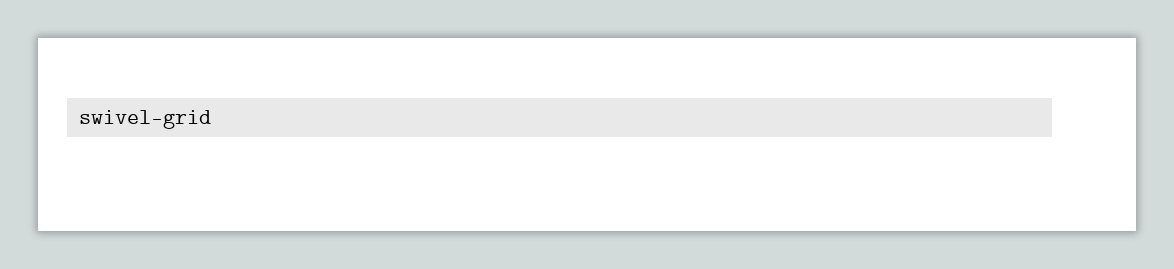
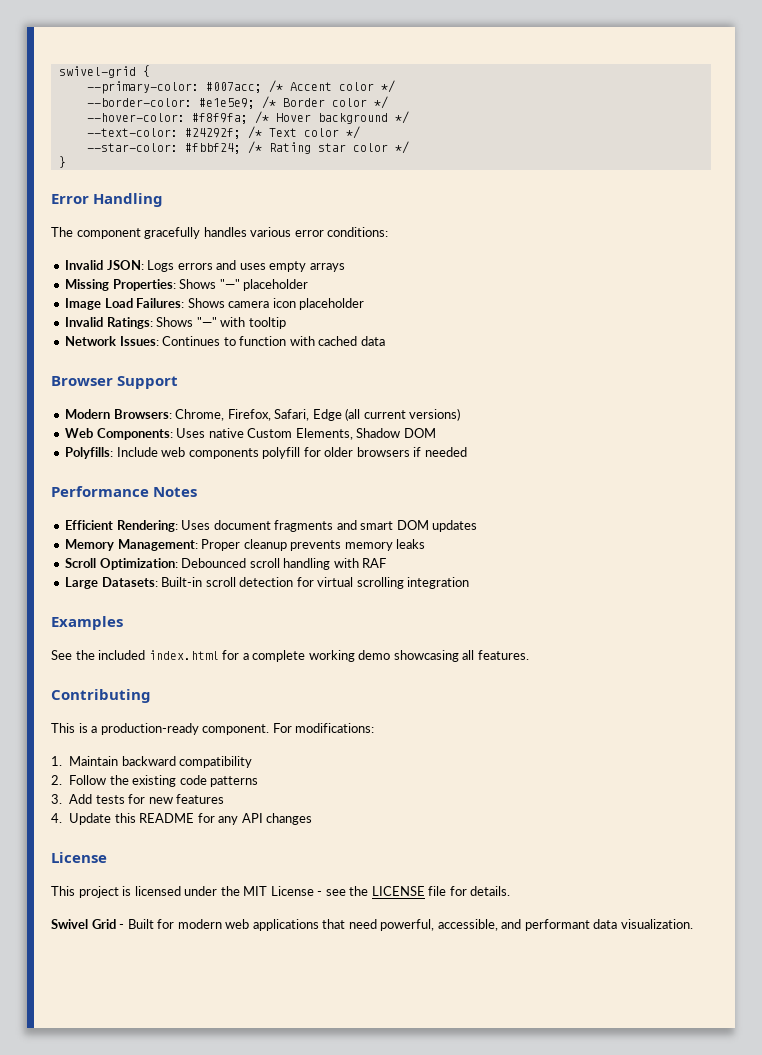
(211, 119) none -> [142,65,150,77] [86,80,395,94] [86,96,388,109] [86,111,409,124] [86,126,360,139] [86,141,409,154] [58,156,66,168] [51,193,164,207] [51,227,389,239] [65,260,345,272] [65,279,309,291] [65,298,365,310] [65,317,286,329] [65,336,385,346] [51,376,179,389] [65,408,461,421] [65,428,436,440] [65,447,467,459] [51,486,198,497] [65,520,478,532] [65,539,426,551] [65,558,387,570] [65,577,470,589] [51,616,123,630] [51,650,529,662] [51,689,151,703] [51,723,375,735] [51,756,253,768] [51,775,259,787] [51,794,225,804] [51,813,313,825] [51,852,107,863] [51,886,511,898] [51,919,693,931] { // --primary-color: #007acc; /* Accent color */ // --border-color: #e1e5e9; /* Border color */ // --hover-color: #f8f9fa; /* Hover background */ // --text-color: #24292f; /* Text color */ // --star-color: #fbbf24; /* Rating star color */ // } // Error Handling // The component gracefully handles various error conditions: // Invalid JSON: Logs errors and uses empty arrays // Missing Properties: Shows "—" placeholder // Image Load Failures: Shows camera icon placeholder // Invalid Ratings: Shows "—" with tooltip // Network Issues: Continues to function with cached data // Browser Support // Modern Browsers: Chrome, Firefox, Safari, Edge (all current versions) // Web Components: Uses native Custom Elements, Shadow DOM // Polyfills: Include web components polyfill for older browsers if needed // Performance Notes // Efficient Rendering: Uses document fragments and smart DOM updates // Memory Management: Proper cleanup prevents memory leaks // Scroll Optimization: Debounced scroll handling with RAF // Large Datasets: Built-in scroll detection for virtual scrolling integration // Examples // See the included index.html for a complete working demo showcasing all features. // Contributing // This is a production-ready component. For modifications: // 1. Maintain backward compatibility // 2. Follow the existing code patterns // 3. Add tests for new features // 4. Update this README for any API changes // License // This project is licensed under the MIT License - see the LICENSE file for details. // Swivel Grid - Built for modern web applications that need powerful, accessible, and performant data visualization.

